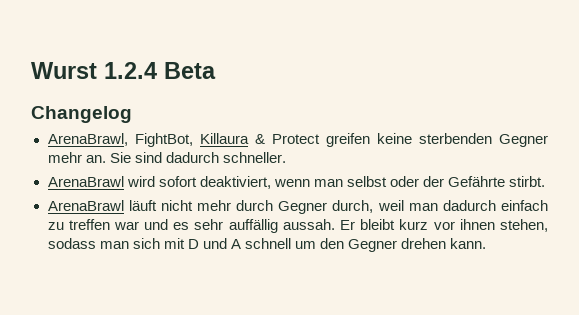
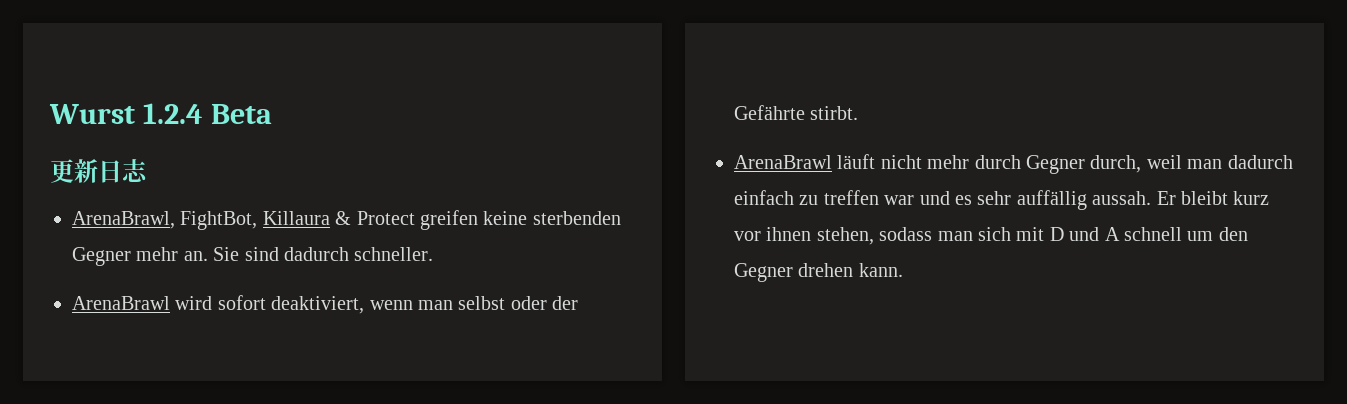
[31,106,132,123] Changelog -> [50,159,148,183] 更新日志

